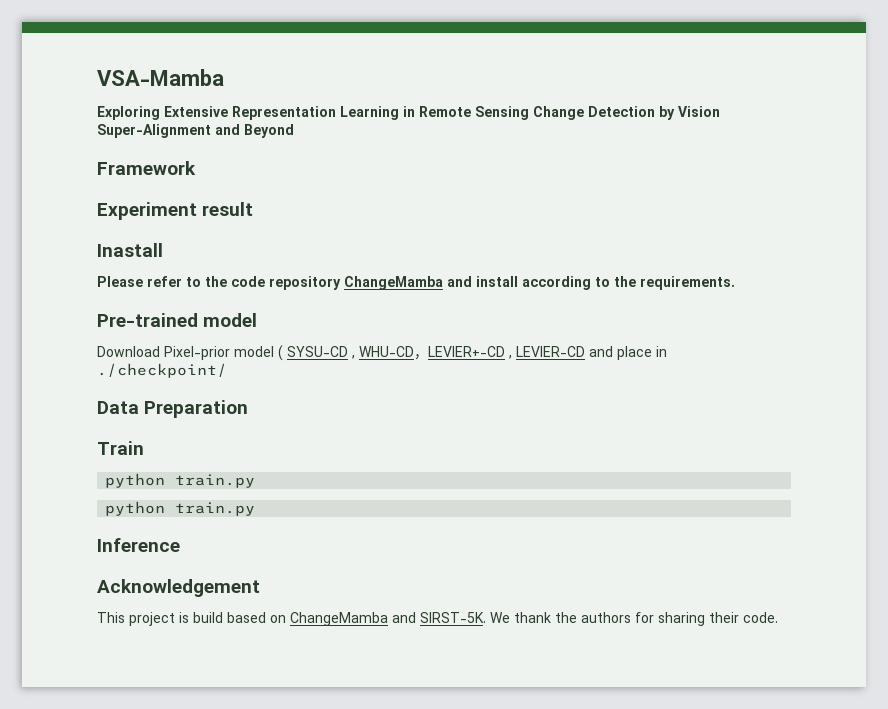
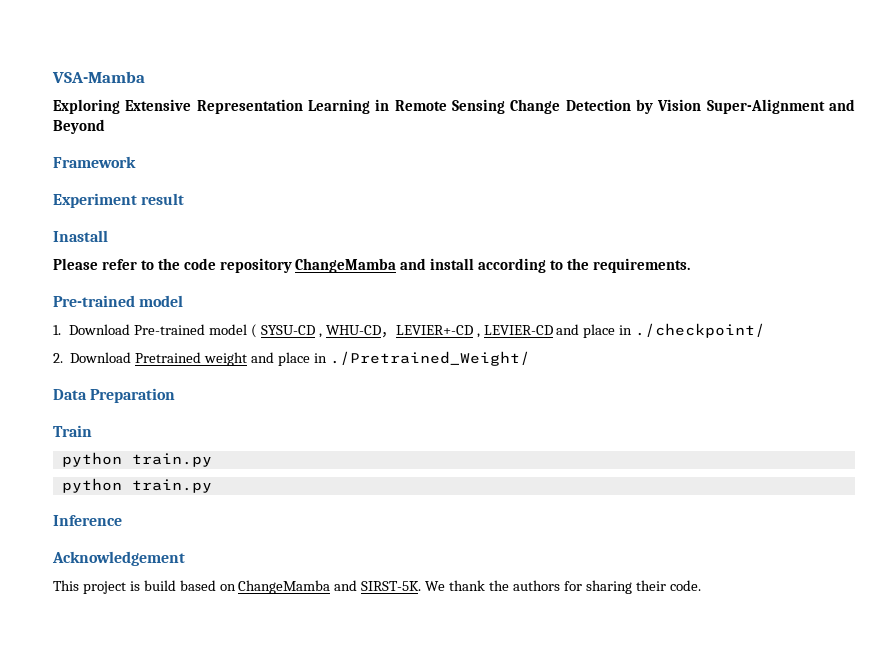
[97,346,230,360] Download Pixel-prior -> [53,324,206,335] 1. Download Pre-trained
(227, 370) none -> [53,351,530,366] // 2. Download Pretrained weight and place in ./Pretrained_Weight/

